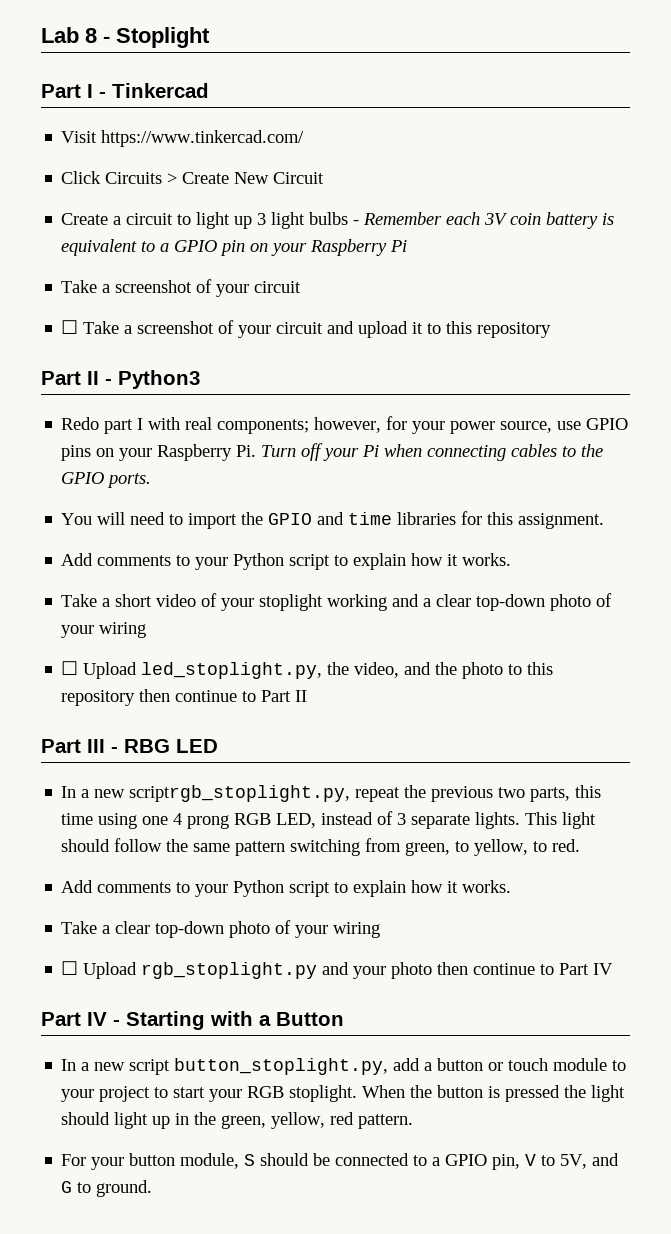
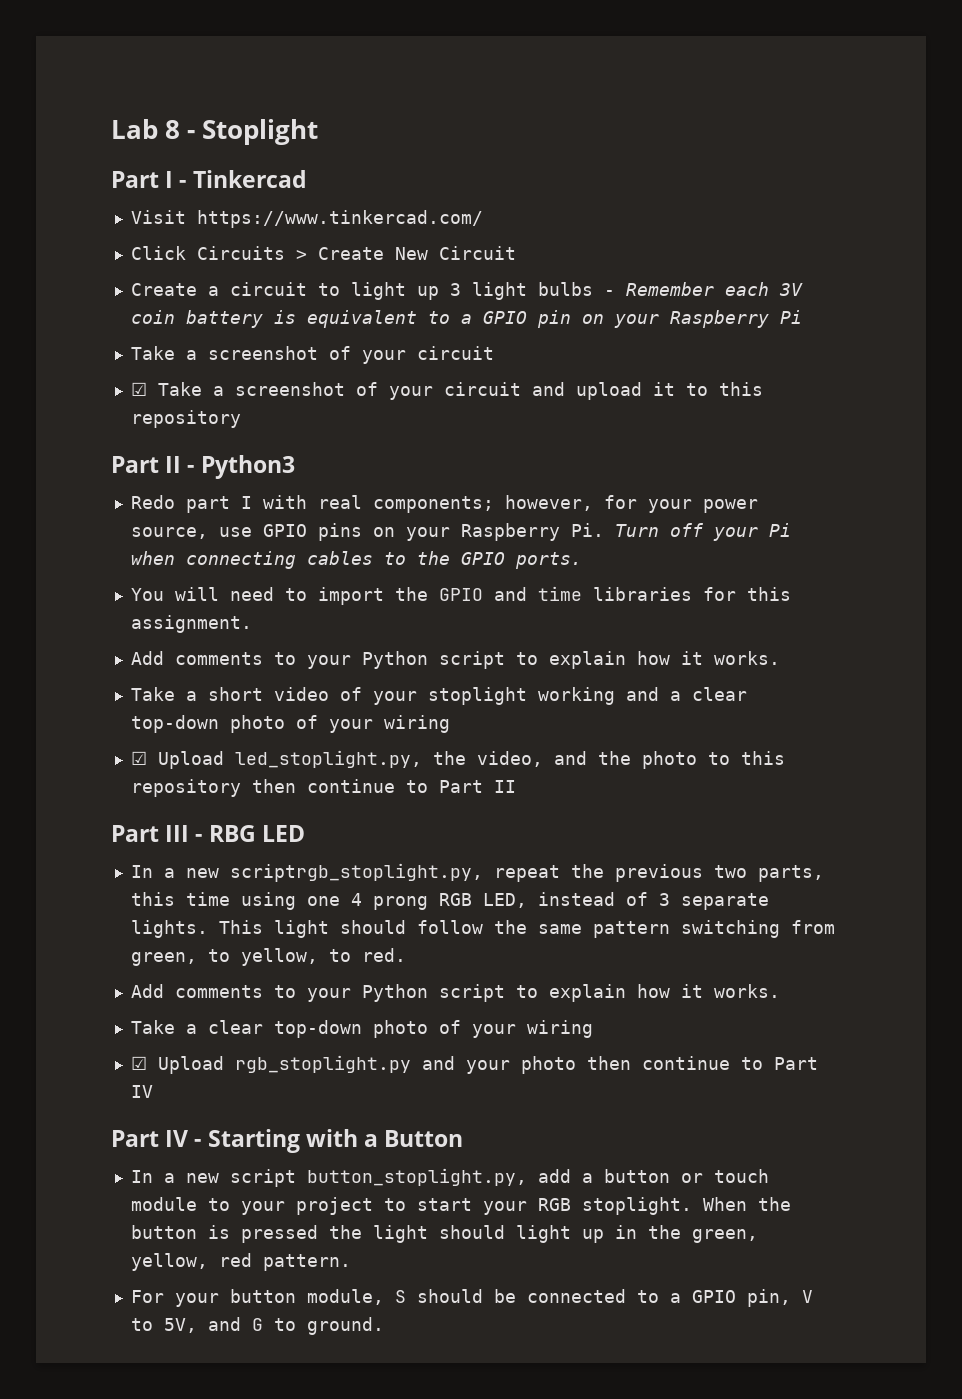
[61,320,79,334] ☐ -> [130,382,147,396] ☑
[61,661,79,675] ☐ -> [130,751,147,765] ☑
[61,961,79,975] ☐ -> [130,1056,147,1070] ☑

